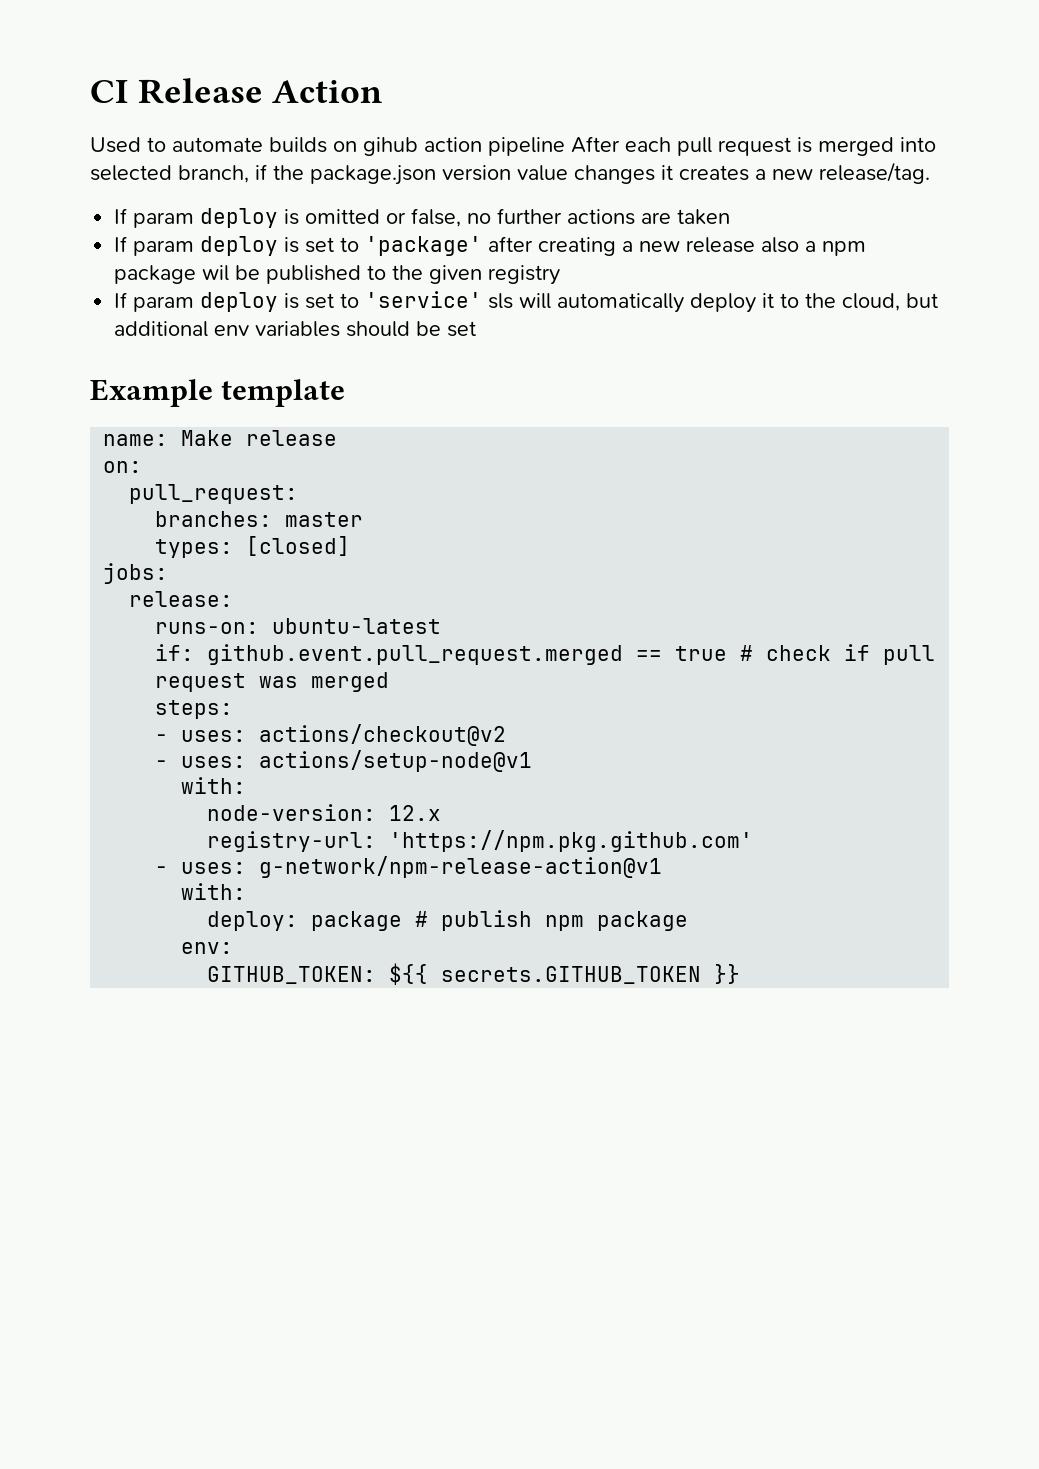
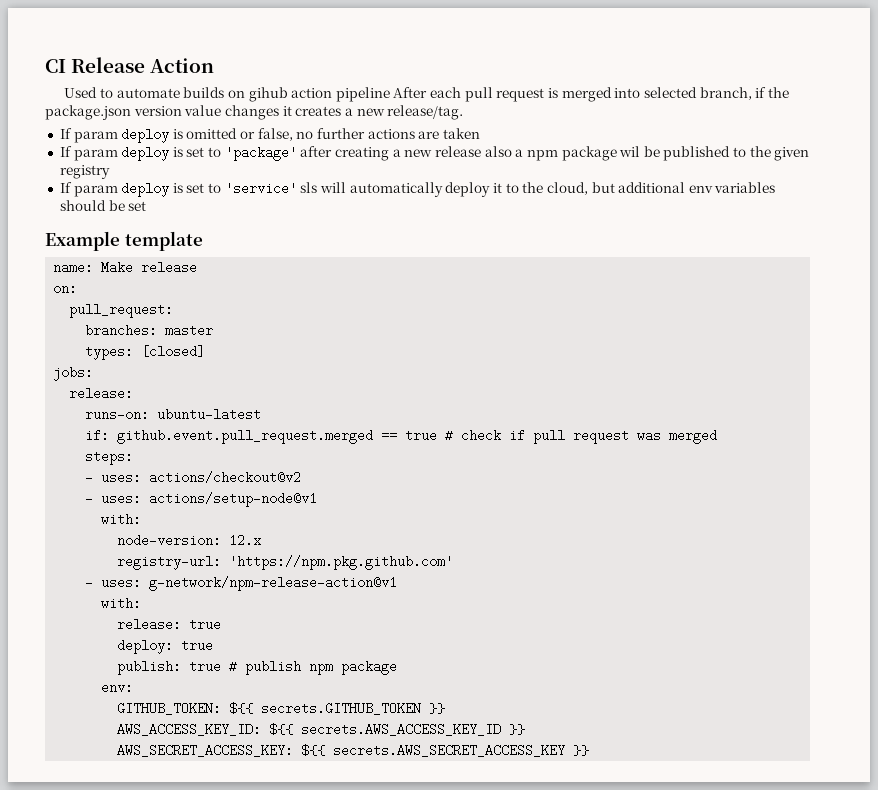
(247, 891) none -> [117,618,222,631] // release: true
[311,911,403,931] package -> [181,639,214,652] [117,660,222,675] true // publish: true
(741, 974) none -> [117,723,526,736] [117,744,590,757] // AWS_ACCESS_KEY_ID: ${{ secrets.AWS_ACCESS_KEY_ID }} // AWS_SECRET_ACCESS_KEY: ${{ secrets.AWS_SECRET_ACCESS_KEY }}

